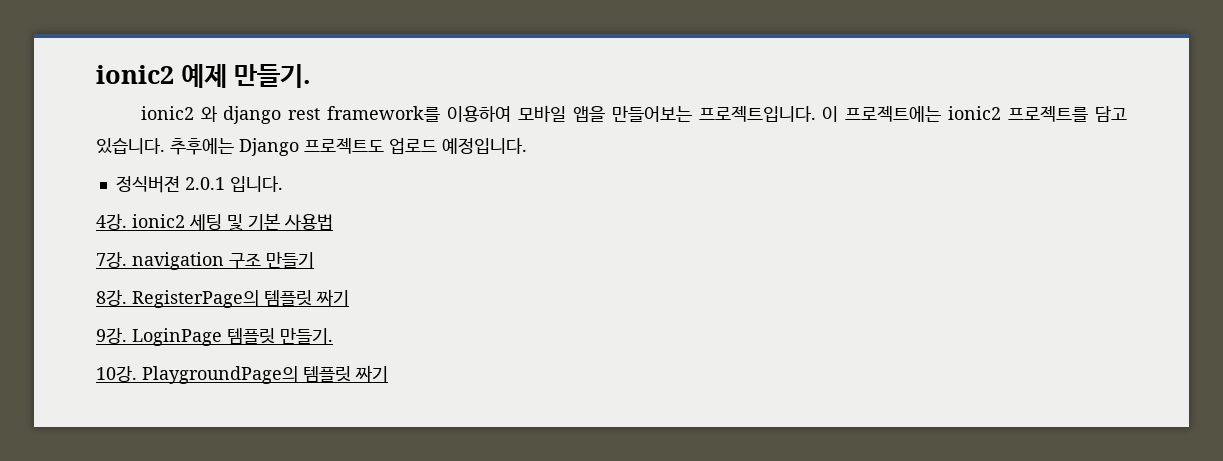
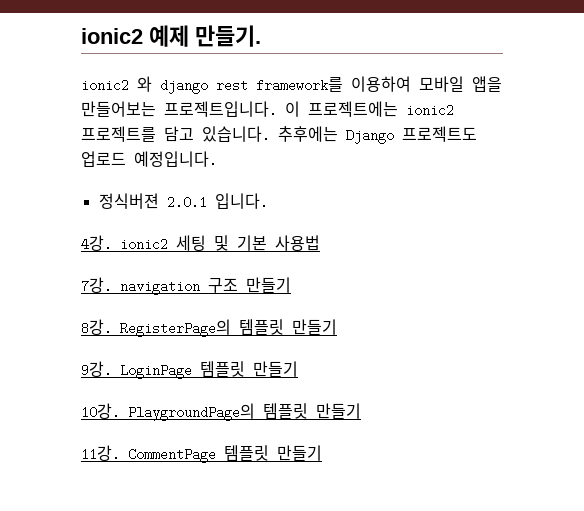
[316,289,349,306] 짜기 -> [292,319,337,335] 만들기
[280,328,333,344] 만들기. -> [253,361,298,377] 만들기
[355,365,388,382] 짜기 -> [316,403,361,419] [81,445,322,463] 만들기 // 11강. CommentPage 템플릿 만들기

